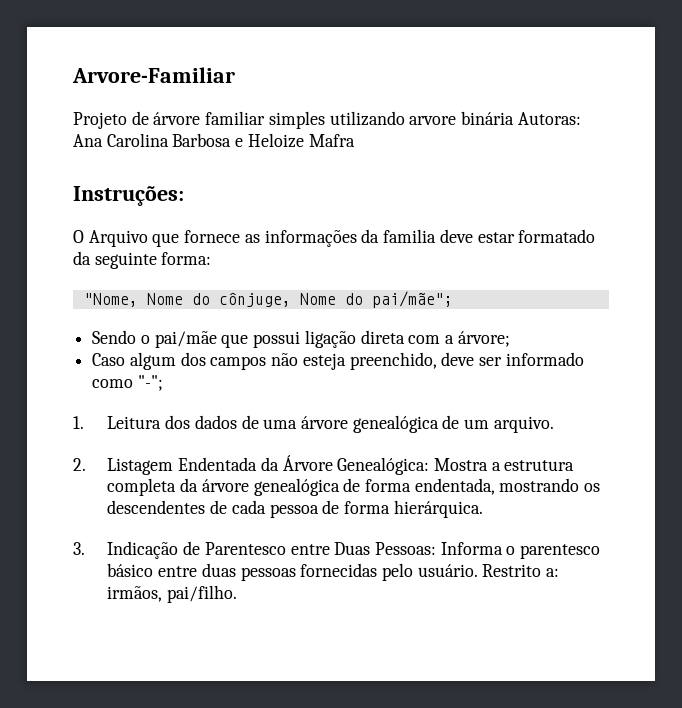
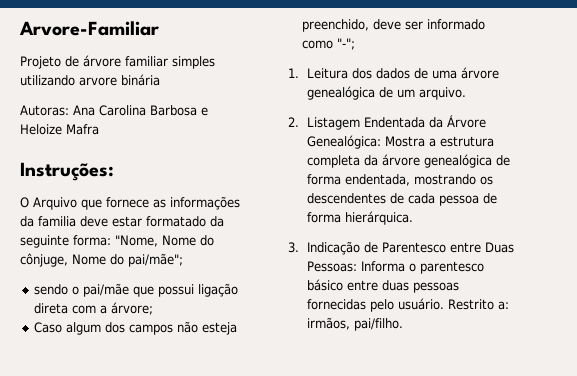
(515, 118) none -> (160, 80) //
(212, 258) // -> (111, 240) none
[92,330,137,344] Sendo -> [34,284,69,295] sendo

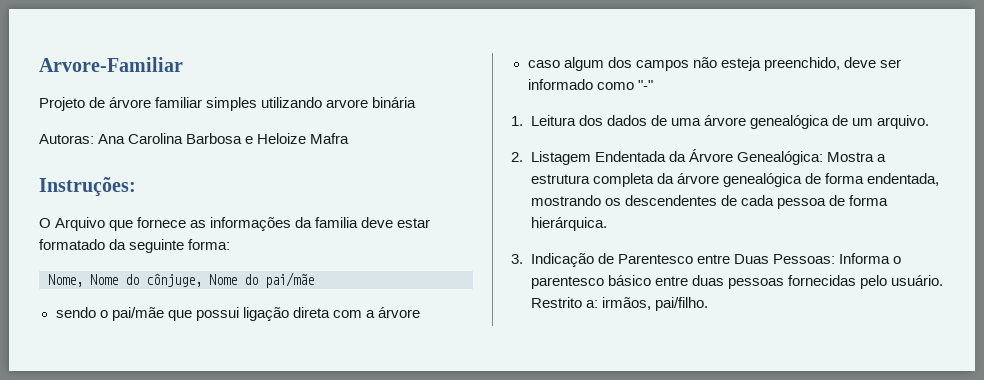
[115,235,158,247] "Nome, -> [48,274,83,287] // Nome,
[128,253,183,267] pai/mãe"; -> [265,272,314,288] pai/mãe
[111,302,154,315] [34,322,63,333] árvore; // Caso -> [377,307,420,318] [527,60,560,68] árvore // caso
[337,38,356,50] "-"; -> [637,80,653,90] "-"

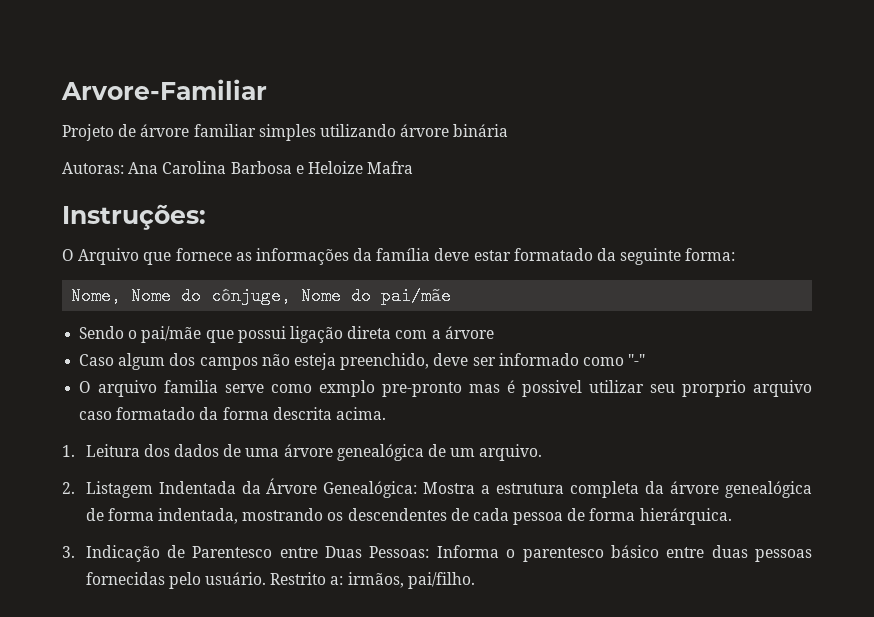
[326,99,369,108] arvore -> [400,124,450,137] árvore
[315,217,359,228] familia -> [376,248,431,261] família
[55,307,96,318] sendo -> [79,326,125,339] Sendo
[527,60,560,68] caso -> [79,354,115,366] Caso
(653, 85) none -> [79,380,813,397] [79,407,386,420] // O arquivo familia serve como exmplo pre-pronto mas é possivel utilizar seu prorprio arquivo caso formatado da forma descrita acima.
[594,151,666,162] Endentada -> [158,481,236,494] Indentada
[866,173,939,186] endentada, -> [157,508,238,524] indentada,

